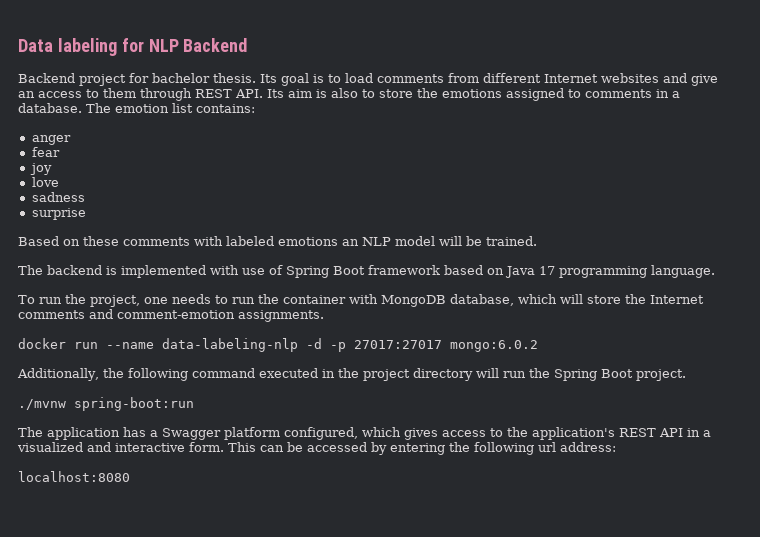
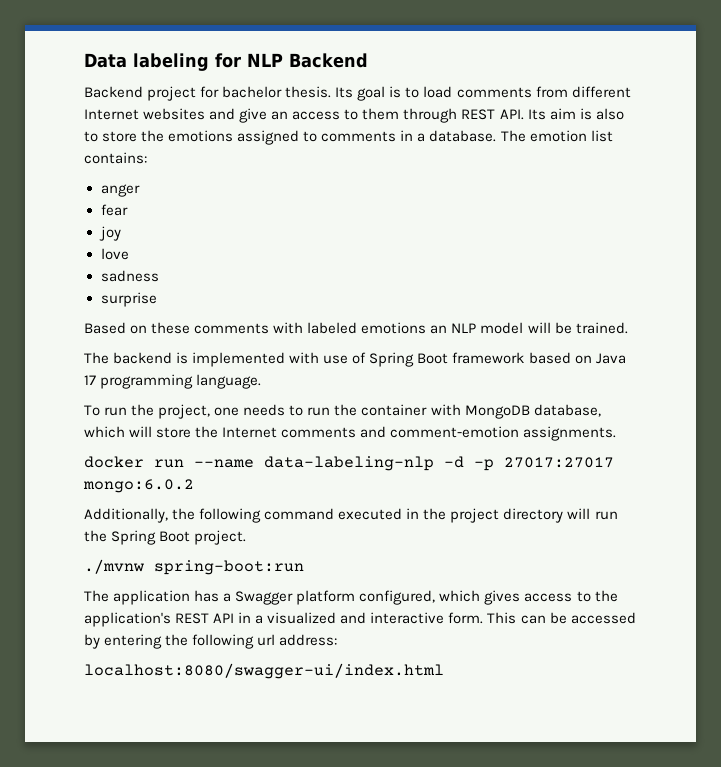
[18,471,130,482] localhost:8080 -> [84,663,444,679] localhost:8080/swagger-ui/index.html

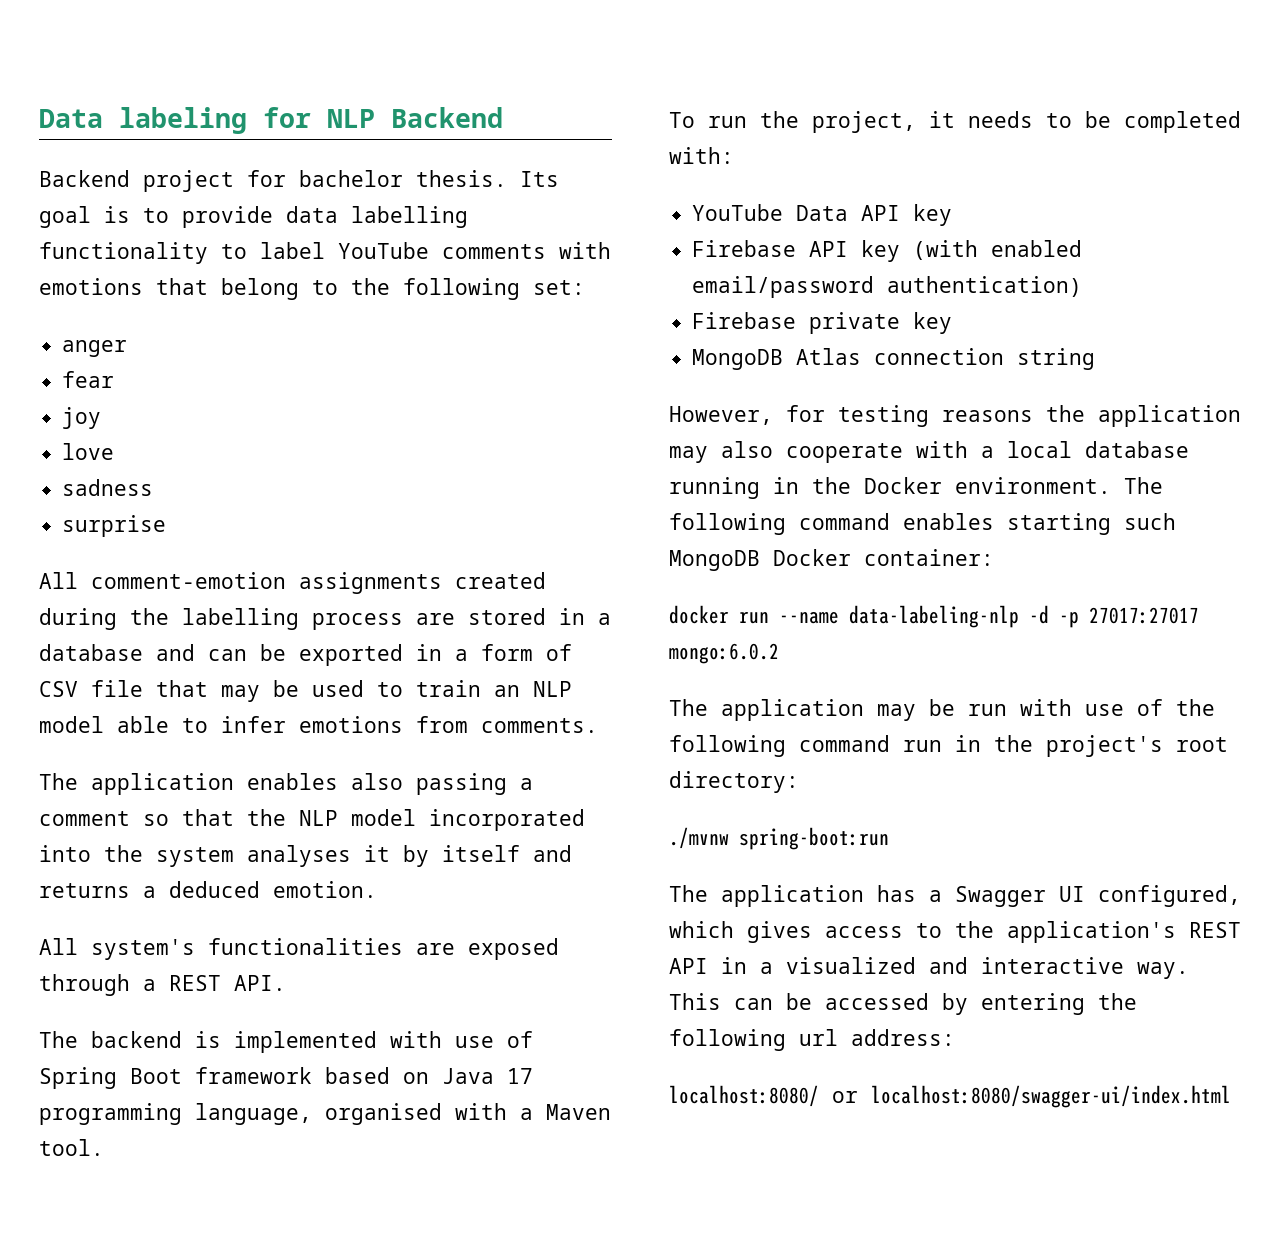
[423,86,631,98] [84,108,624,123] [84,130,613,145] [84,152,147,164] load comments from different Internet websites and give an access to them through REST API. Its aim is also to store the emotions assigned to comments in a database. The emotion list contains: -> [182,206,468,228] [39,242,611,264] [39,278,585,300] provide data labelling functionality to label YouTube comments with emotions that belong to the following set:
[84,322,628,334] Based on these comments with labeled emotions an NLP model will be trained. -> [39,572,546,594] [39,608,611,630] [39,644,572,666] [39,680,572,702] [39,716,598,733] [39,773,533,795] [39,809,585,831] [39,845,572,867] [39,881,377,898] [39,938,559,960] [39,974,286,996] All comment-emotion assignments created during the labelling process are stored in a database and can be exported in a form of CSV file that may be used to train an NLP model able to infer emotions from comments. // The application enables also passing a comment so that the NLP model incorporated into the system analyses it by itself and returns a deduced emotion. // All system's functionalities are exposed through a REST API.
[196,374,262,389] language. -> [195,1103,611,1125] [39,1139,104,1156] language, organised with a Maven tool.
[214,407,240,416] one -> [929,111,955,128] it
[307,404,601,419] [84,426,617,441] run the container with MongoDB database, which will store the Internet comments and comment-emotion assignments. -> [1085,111,1241,133] [669,147,734,164] [692,204,953,226] [692,240,1083,262] [692,276,1083,298] [692,312,953,334] [692,348,1096,370] [669,405,1241,427] [669,441,1189,463] [669,477,1163,499] [669,513,1176,535] [669,549,994,571] be completed with: // YouTube Data API key // Firebase API key (with enabled email/password authentication) // Firebase private key // MongoDB Atlas connection string // However, for testing reasons the application may also cooperate with a local database running in the Docker environment. The following command enables starting such MongoDB Docker container:
[84,508,168,523] Additionally, -> [669,699,1163,721] The application may be run with use of
[338,508,618,523] [84,530,247,545] executed in the project directory will run the Spring Boot project. -> [903,735,1228,757] [669,771,799,793] run in the project's root directory:
[296,590,356,605] platform -> [1059,886,1085,902] UI
[448,612,484,624] form. -> [1137,962,1189,979] way.
(338, 640) none -> [669,1085,858,1107] localhost:8080/ or

